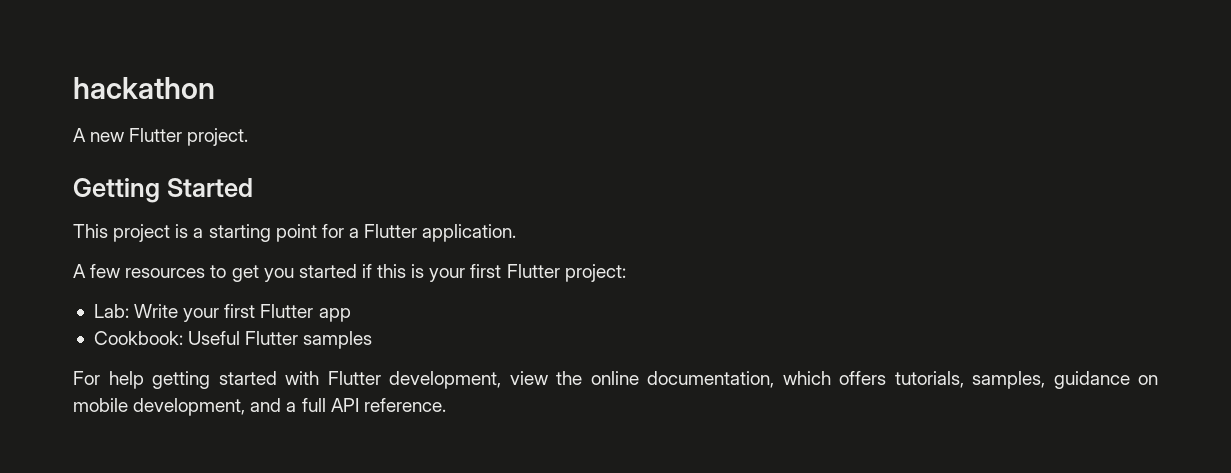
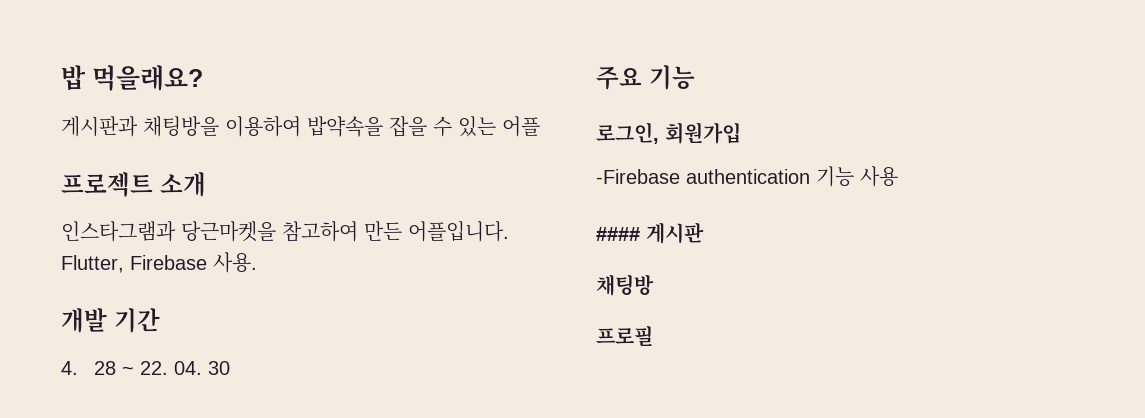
[73,77,215,99] [73,128,249,146] [73,178,253,203] [73,224,517,242] [73,264,626,282] [93,304,351,322] [93,331,373,349] [73,371,1158,389] [73,398,446,416] hackathon // A new Flutter project. // Getting Started // This project is a starting point for a Flutter application. // A few resources to get you started if this is your first Flutter project: // Lab: Write your first Flutter app // Cookbook: Useful Flutter samples // For help getting started with Flutter development, view the online documentation, which offers tutorials, samples, guidance on mobile development, and a full API reference. -> [61,65,203,91] [61,116,540,137] [61,172,206,197] [61,221,509,242] [61,252,257,273] [61,308,160,333] [61,361,231,375] [596,65,695,90] [596,122,741,144] [596,166,898,187] [596,222,704,244] [596,274,654,296] [596,326,653,346] 밥 먹을래요? // 게시판과 채팅방을 이용하여 밥약속을 잡을 수 있는 어플 // 프로젝트 소개 // 인스타그램과 당근마켓을 참고하여 만든 어플입니다. Flutter, Firebase 사용. // 개발 기간 // 4. 28 ~ 22. 04. 30 // 주요 기능 // 로그인, 회원가입 // -Firebase authentication 기능 사용 // #### 게시판 // 채팅방 // 프로필

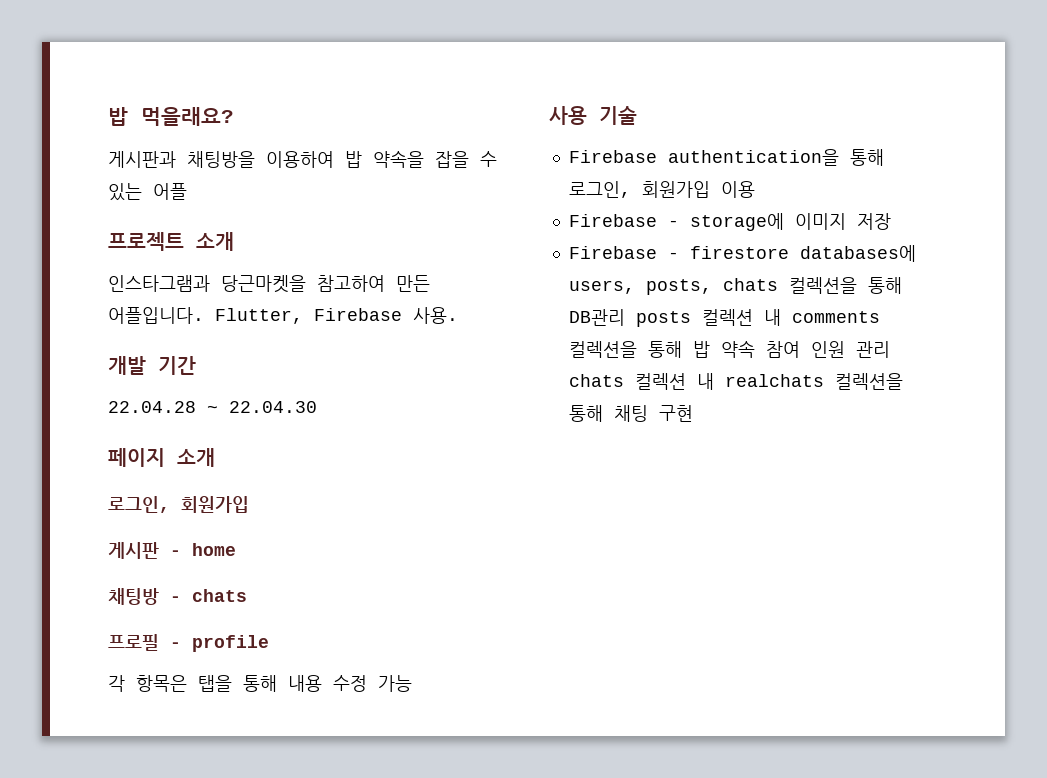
[307,116,383,137] 밥약속을 -> [345,150,424,168] 밥 약속을
[61,361,231,375] [596,65,695,90] [596,122,741,144] [596,166,898,187] [596,227,640,241] 4. 28 ~ 22. 04. 30 // 주요 기능 // 로그인, 회원가입 // -Firebase authentication 기능 사용 // #### -> [108,401,317,413] [108,448,215,467] [108,496,249,513] 22.04.28 ~ 22.04.30 // 페이지 소개 // 로그인, 회원가입 //
(704, 233) none -> [170,543,236,556] - home
(654, 285) none -> [170,589,247,602] - chats
(653, 336) none -> [170,635,269,652] [108,675,412,692] [549,106,637,125] [568,149,884,166] [568,181,755,198] [568,213,891,231] [568,245,916,262] [568,277,902,295] [568,309,880,327] [568,340,890,358] [568,373,903,390] [568,405,693,422] - profile // 각 항목은 탭을 통해 내용 수정 가능 // 사용 기술 // Firebase authentication을 통해 로그인, 회원가입 이용 // Firebase - storage에 이미지 저장 // Firebase - firestore databases에 users, posts, chats 컬렉션을 통해 DB관리 posts 컬렉션 내 comments 컬렉션을 통해 밥 약속 참여 인원 관리 chats 컬렉션 내 realchats 컬렉션을 통해 채팅 구현

